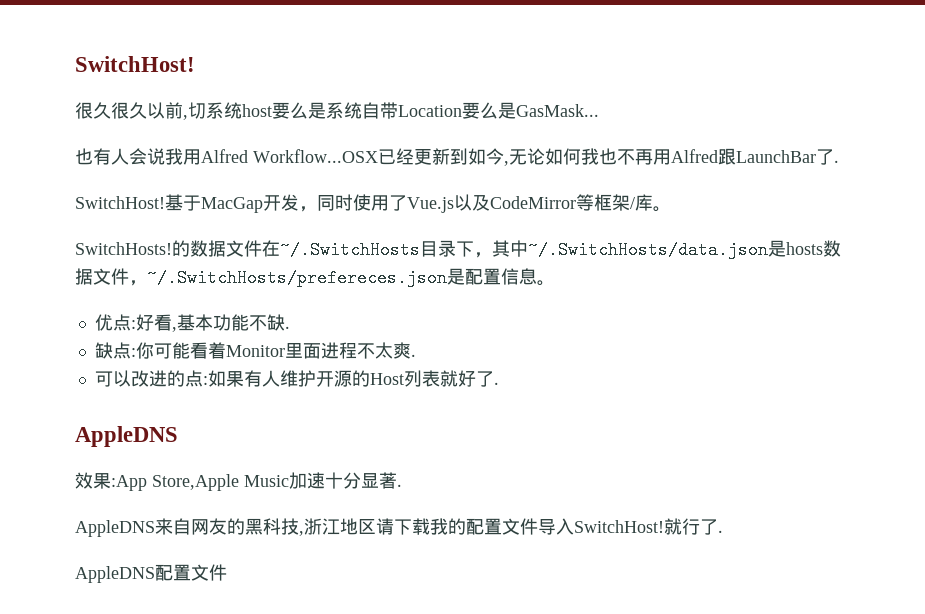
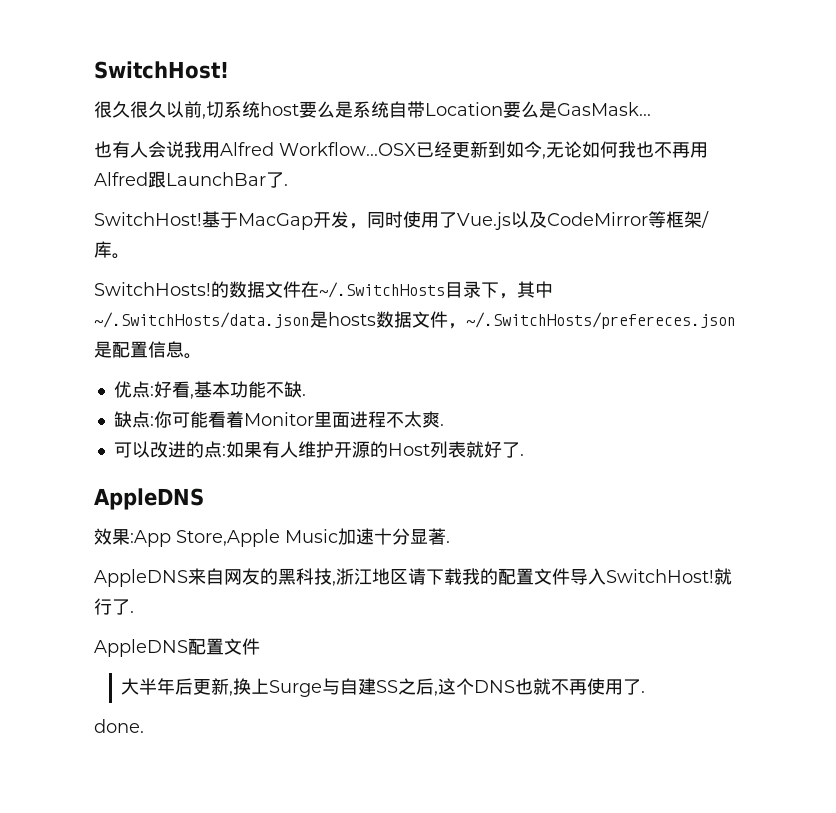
(227, 572) none -> [121,678,646,697] [94,719,144,733] // 大半年后更新,换上Surge与自建SS之后,这个DNS也就不再使用了. // done.

